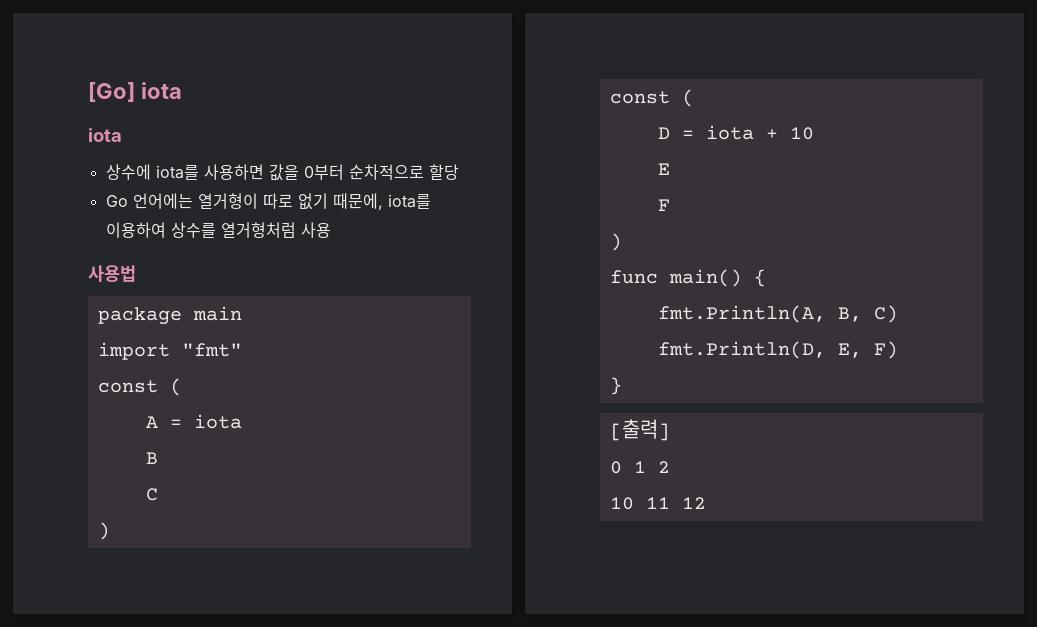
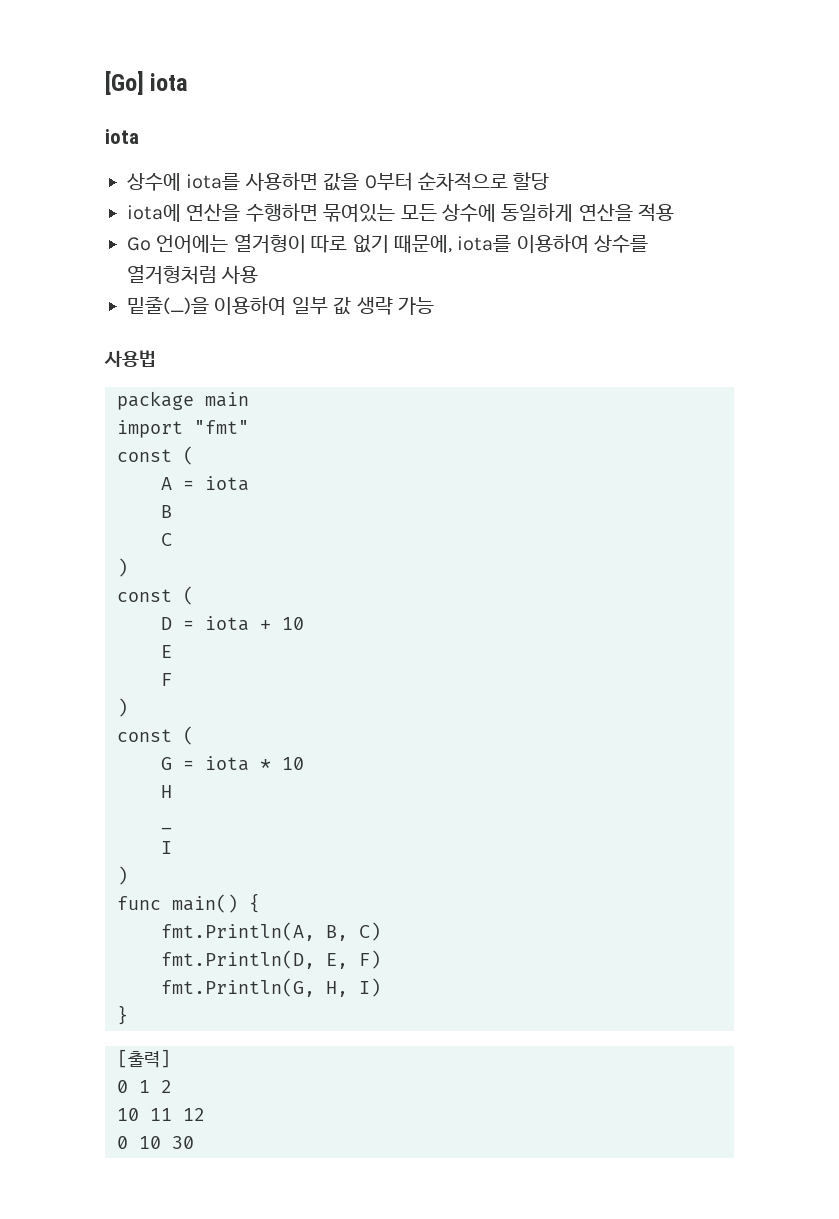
(459, 172) none -> [127,203,675,222] // iota에 연산을 수행하면 묶여있는 모든 상수에 동일하게 연산을 적용
(331, 230) none -> [127,296,434,315] // 밑줄(_)을 이용하여 일부 값 생략 가능
(622, 242) none -> [117,726,194,745] [161,756,304,771] [161,785,172,798] [161,826,172,830] [161,841,172,854] [117,866,128,885] // const ( // G = iota * 10 // H // _ // I // )
(898, 350) none -> [161,978,381,997] // fmt.Println(G, H, I)
(706, 503) none -> [117,1136,194,1149] // 0 10 30

